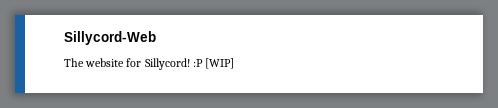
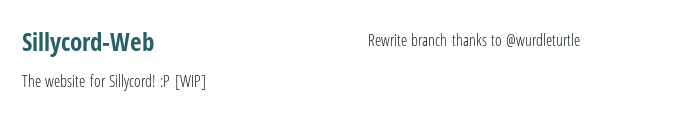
(235, 63) none -> [368,33,581,47] // Rewrite branch thanks to @wurdleturtle

